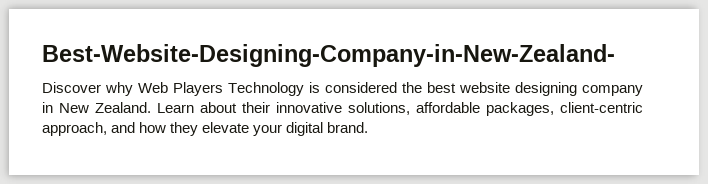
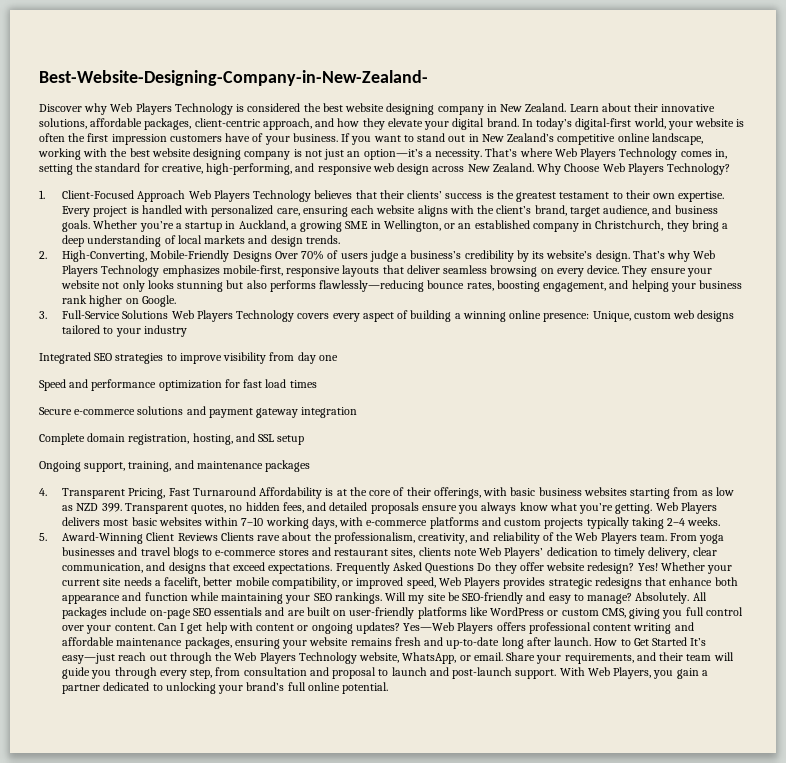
(369, 127) none -> [521,118,745,130] [39,133,703,145] [38,148,727,160] [39,163,731,175] [39,190,725,202] [62,205,718,217] [62,220,729,232] [62,235,340,247] [39,250,716,262] [62,265,712,277] [61,280,743,292] [62,295,176,307] [39,310,735,322] [62,325,187,337] [39,352,338,364] [39,379,317,391] [39,406,358,418] [39,433,305,445] [39,460,311,472] [39,487,734,499] [62,502,717,514] [62,517,721,529] [39,532,725,544] [62,547,717,559] [62,562,733,574] [62,577,738,589] [62,592,707,604] [62,607,743,619] [62,622,694,634] [62,637,707,649] [62,652,734,664] [62,667,708,679] [62,682,389,694] In today’s digital-first world, your website is often the first impression customers have of your business. If you want to stand out in New Zealand’s competitive online landscape, working with the best website designing company is not just an option—it’s a necessity. That’s where Web Players Technology comes in, setting the standard for creative, high-performing, and responsive web design across New Zealand. Why Choose Web Players Technology? // 1. Client-Focused Approach Web Players Technology believes that their clients’ success is the greatest testament to their own expertise. Every project is handled with personalized care, ensuring each website aligns with the client’s brand, target audience, and business goals. Whether you’re a startup in Auckland, a growing SME in Wellington, or an established company in Christchurch, they bring a deep understanding of local markets and design trends. // 2. High-Converting, Mobile-Friendly Designs Over 70% of users judge a business’s credibility by its website’s design. That’s why Web Players Technology emphasizes mobile-first, responsive layouts that deliver seamless browsing on every device. They ensure your website not only looks stunning but also performs flawlessly—reducing bounce rates, boosting engagement, and helping your business rank higher on Google. // 3. Full-Service Solutions Web Players Technology covers every aspect of building a winning online presence: Unique, custom web designs tailored to your industry // Integrated SEO strategies to improve visibility from day one // Speed and performance optimization for fast load times // Secure e-commerce solutions and payment gateway integration // Complete domain registration, hosting, and SSL setup // Ongoing support, training, and maintenance packages // 4. Transparent Pricing, Fast Turnaround Affordability is at the core of their offerings, with basic business websites starting from as low as NZD 399. Transparent quotes, no hidden fees, and detailed proposals ensure you always know what you’re getting. Web Players delivers most basic websites within 7–10 working days, with e-commerce platforms and custom projects typically taking 2–4 weeks. // 5. Award-Winning Client Reviews Clients rave about the professionalism, creativity, and reliability of the Web Players team. From yoga businesses and travel blogs to e-commerce stores and restaurant sites, clients note Web Players’ dedication to timely delivery, clear communication, and designs that exceed expectations. Frequently Asked Questions Do they offer website redesign? Yes! Whether your current site needs a facelift, better mobile compatibility, or improved speed, Web Players provides strategic redesigns that enhance both appearance and function while maintaining your SEO rankings. Will my site be SEO-friendly and easy to manage? Absolutely. All packages include on-page SEO essentials and are built on user-friendly platforms like WordPress or custom CMS, giving you full control over your content. Can I get help with content or ongoing updates? Yes—Web Players offers professional content writing and affordable maintenance packages, ensuring your website remains fresh and up-to-date long after launch. How to Get Started It’s easy—just reach out through the Web Players Technology website, WhatsApp, or email. Share your requirements, and their team will guide you through every step, from consultation and proposal to launch and post-launch support. With Web Players, you gain a partner dedicated to unlocking your brand’s full online potential.

